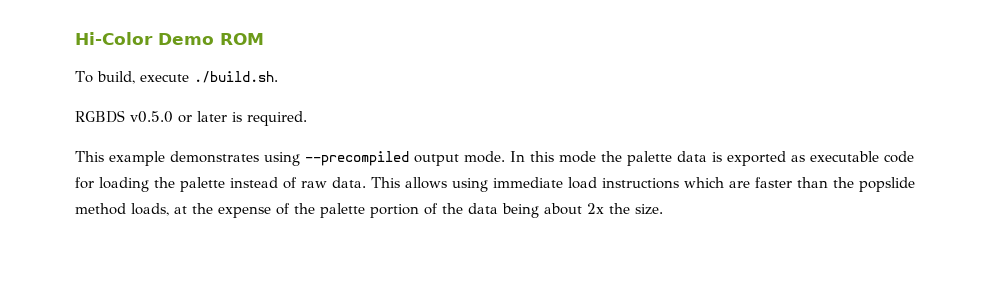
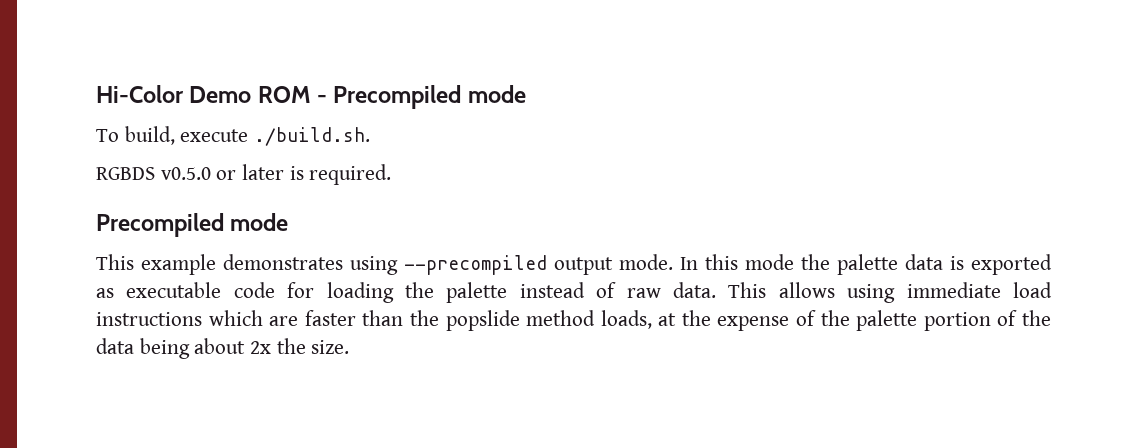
(264, 39) none -> [317,85,526,109] - Precompiled mode
(307, 118) none -> [96,213,289,237] // Precompiled mode

